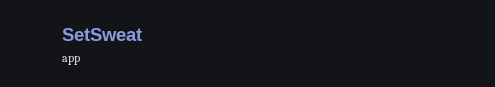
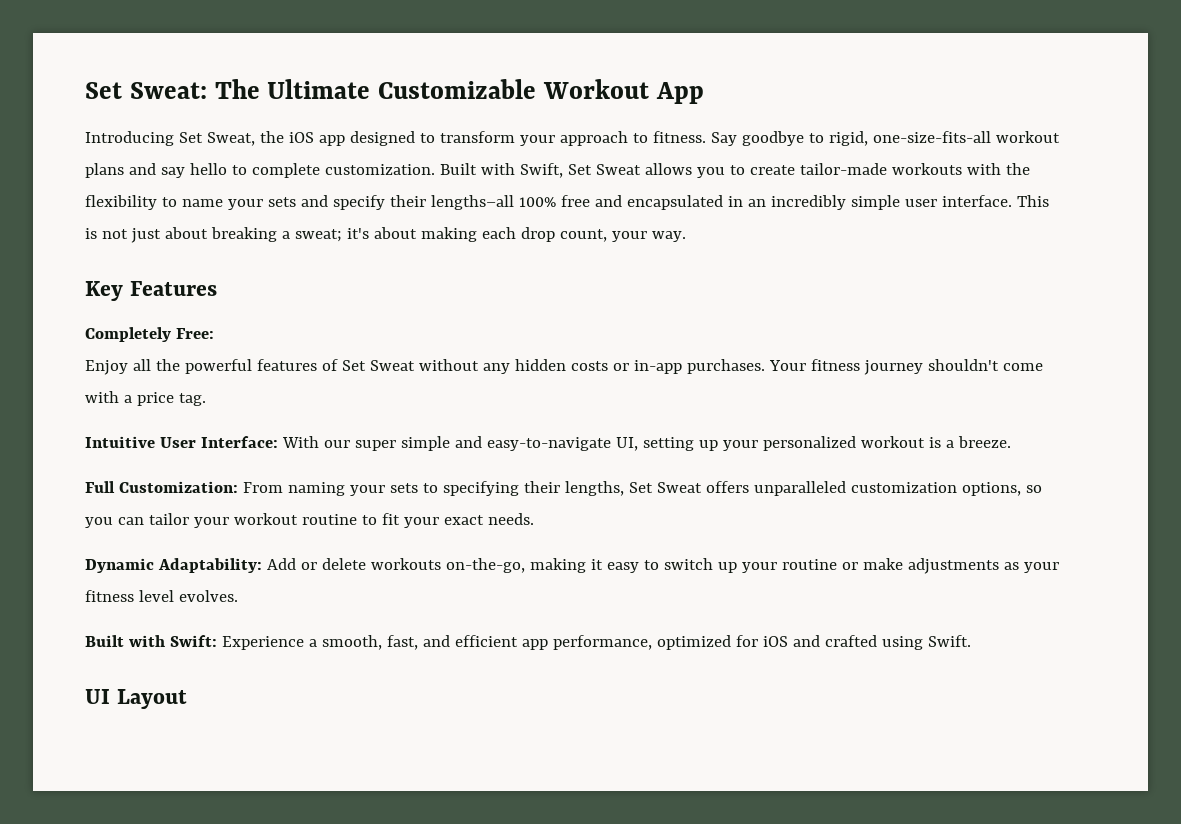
[62,28,142,41] [62,56,80,65] SetSweat // app -> [85,79,704,104] [85,131,1060,146] [85,163,1030,178] [85,195,1049,210] [85,227,686,243] [85,281,217,301] [85,327,214,342] [85,359,1043,375] [85,391,206,406] [85,436,1011,451] [85,481,1042,496] [85,513,534,528] [85,558,1059,574] [85,590,238,602] [85,635,971,650] [85,689,187,709] Set Sweat: The Ultimate Customizable Workout App // Introducing Set Sweat, the iOS app designed to transform your approach to fitness. Say goodbye to rigid, one-size-fits-all workout plans and say hello to complete customization. Built with Swift, Set Sweat allows you to create tailor-made workouts with the flexibility to name your sets and specify their lengths–all 100% free and encapsulated in an incredibly simple user interface. This is not just about breaking a sweat; it's about making each drop count, your way. // Key Features // Completely Free: // Enjoy all the powerful features of Set Sweat without any hidden costs or in-app purchases. Your fitness journey shouldn't come with a price tag. // Intuitive User Interface: With our super simple and easy-to-navigate UI, setting up your personalized workout is a breeze. // Full Customization: From naming your sets to specifying their lengths, Set Sweat offers unparalleled customization options, so you can tailor your workout routine to fit your exact needs. // Dynamic Adaptability: Add or delete workouts on-the-go, making it easy to switch up your routine or make adjustments as your fitness level evolves. // Built with Swift: Experience a smooth, fast, and efficient app performance, optimized for iOS and crafted using Swift. // UI Layout

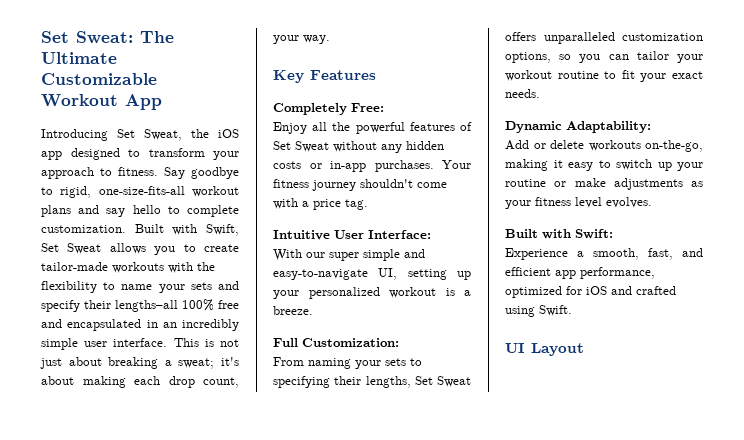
(278, 442) none -> (431, 234) //
(238, 487) none -> (399, 342) //
(262, 565) none -> (651, 127) //
(217, 641) none -> (613, 234) //

